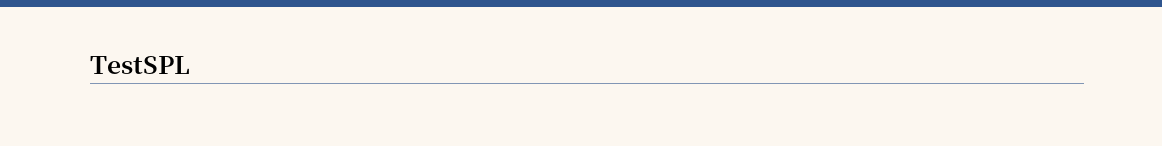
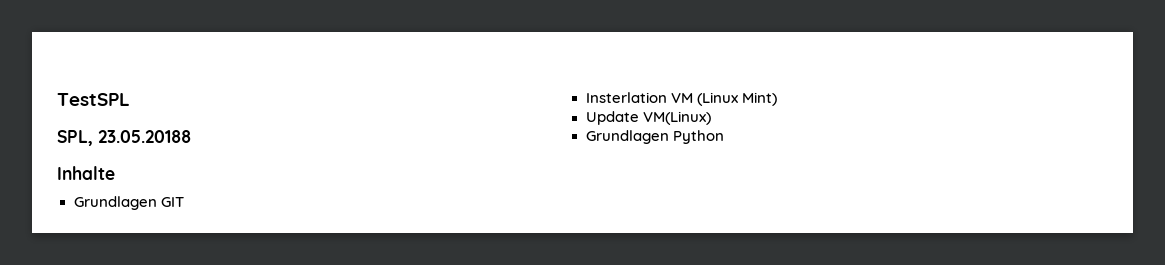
(190, 65) none -> [57,130,191,146] [57,166,115,180] [73,196,184,210] [585,92,777,106] [585,111,711,125] [585,130,724,144] // SPL, 23.05.20188 // Inhalte // Grundlagen GIT // Insterlation VM (Linux Mint) // Update VM(Linux) // Grundlagen Python

